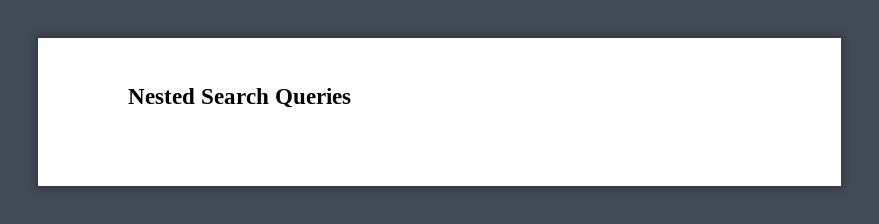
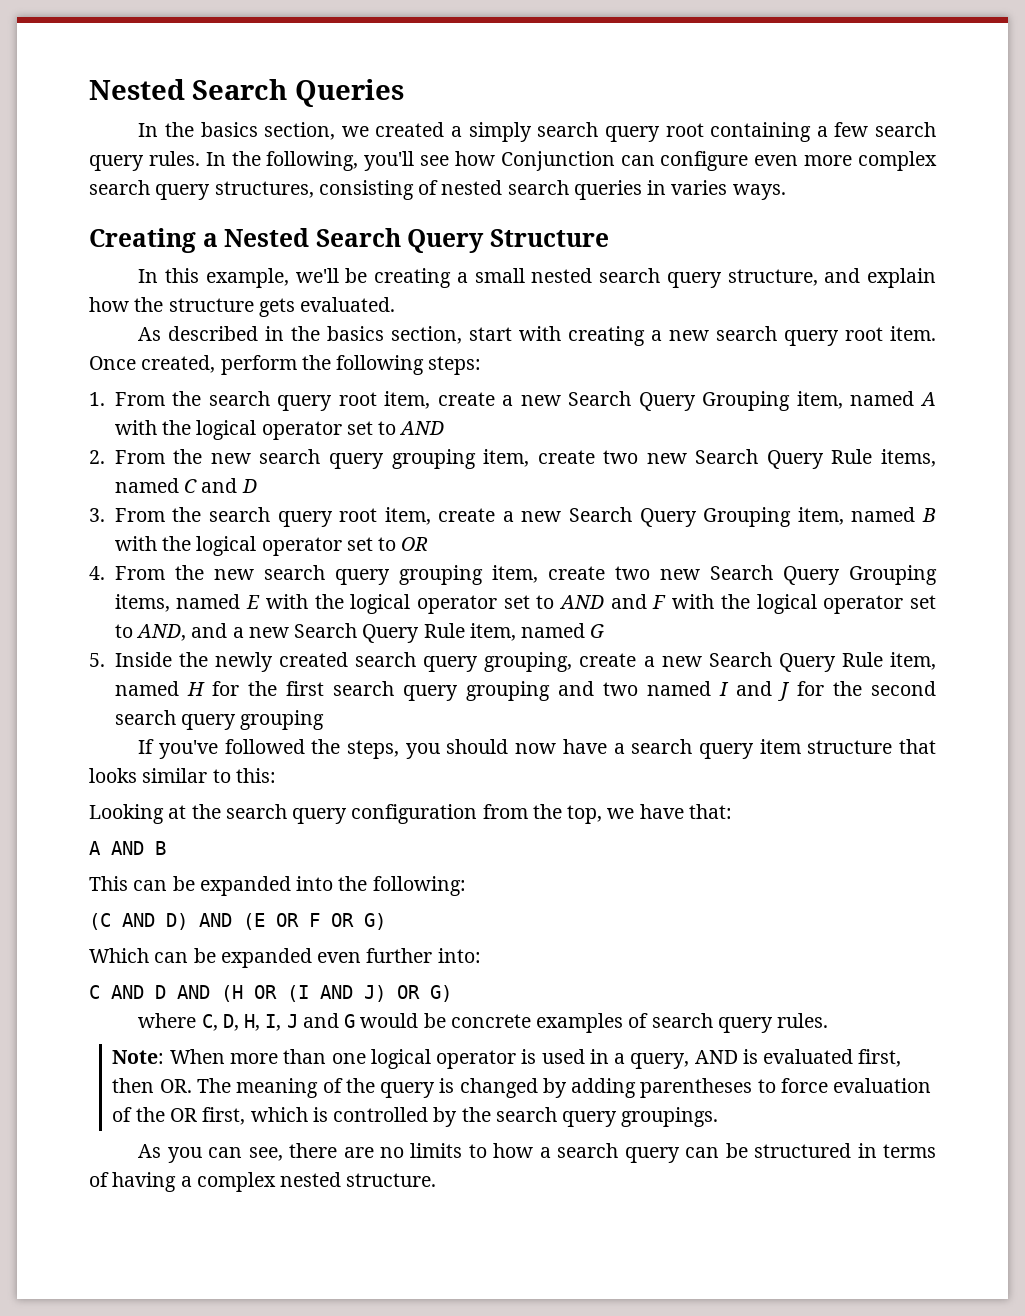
(352, 98) none -> [138,122,936,142] [89,151,937,171] [89,180,786,200] [89,228,610,253] [138,268,936,288] [89,297,396,317] [138,326,936,346] [89,355,482,375] [89,391,936,411] [114,420,445,440] [89,449,936,469] [114,478,257,493] [89,507,936,527] [114,536,429,556] [89,565,938,585] [114,594,936,614] [114,623,605,643] [89,652,936,672] [114,681,936,701] [114,710,325,730] [138,739,936,759] [89,768,276,783] [89,804,732,824] [89,841,166,855] [89,876,466,896] [89,913,386,930] [89,948,481,968] [89,985,452,1002] [138,1013,829,1033] [112,1049,902,1069] [112,1078,932,1098] [112,1107,719,1127] [138,1143,936,1163] [89,1172,437,1192] // In the basics section, we created a simply search query root containing a few search query rules. In the following, you'll see how Conjunction can configure even more complex search query structures, consisting of nested search queries in varies ways. // Creating a Nested Search Query Structure // In this example, we'll be creating a small nested search query structure, and explain how the structure gets evaluated. // As described in the basics section, start with creating a new search query root item. Once created, perform the following steps: // 1. From the search query root item, create a new Search Query Grouping item, named A with the logical operator set to AND // 2. From the new search query grouping item, create two new Search Query Rule items, named C and D // 3. From the search query root item, create a new Search Query Grouping item, named B with the logical operator set to OR // 4. From the new search query grouping item, create two new Search Query Grouping items, named E with the logical operator set to AND and F with the logical operator set to AND, and a new Search Query Rule item, named G // 5. Inside the newly created search query grouping, create a new Search Query Rule item, named H for the first search query grouping and two named I and J for the second search query grouping // If you've followed the steps, you should now have a search query item structure that looks similar to this: // Looking at the search query configuration from the top, we have that: // A AND B // This can be expanded into the following: // (C AND D) AND (E OR F OR G) // Which can be expanded even further into: // C AND D AND (H OR (I AND J) OR G) // where C, D, H, I, J and G would be concrete examples of search query rules. // Note: When more than one logical operator is used in a query, AND is evaluated first, then OR. The meaning of the query is changed by adding parentheses to force evaluation of the OR first, which is controlled by the search query groupings. // As you can see, there are no limits to how a search query can be structured in terms of having a complex nested structure.

